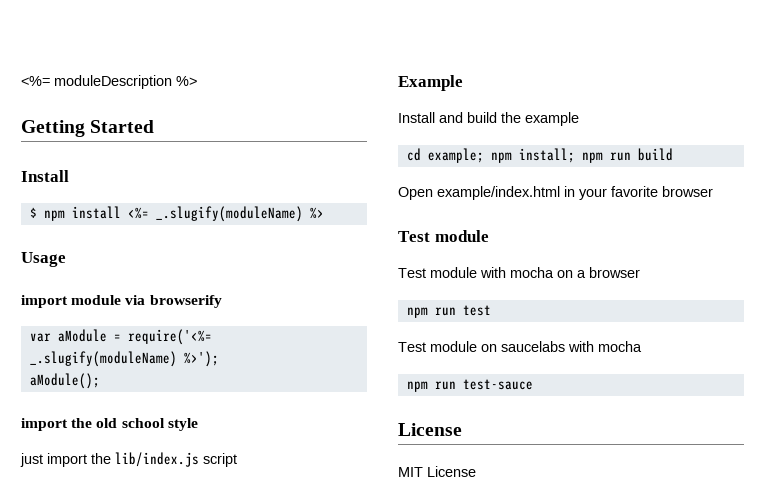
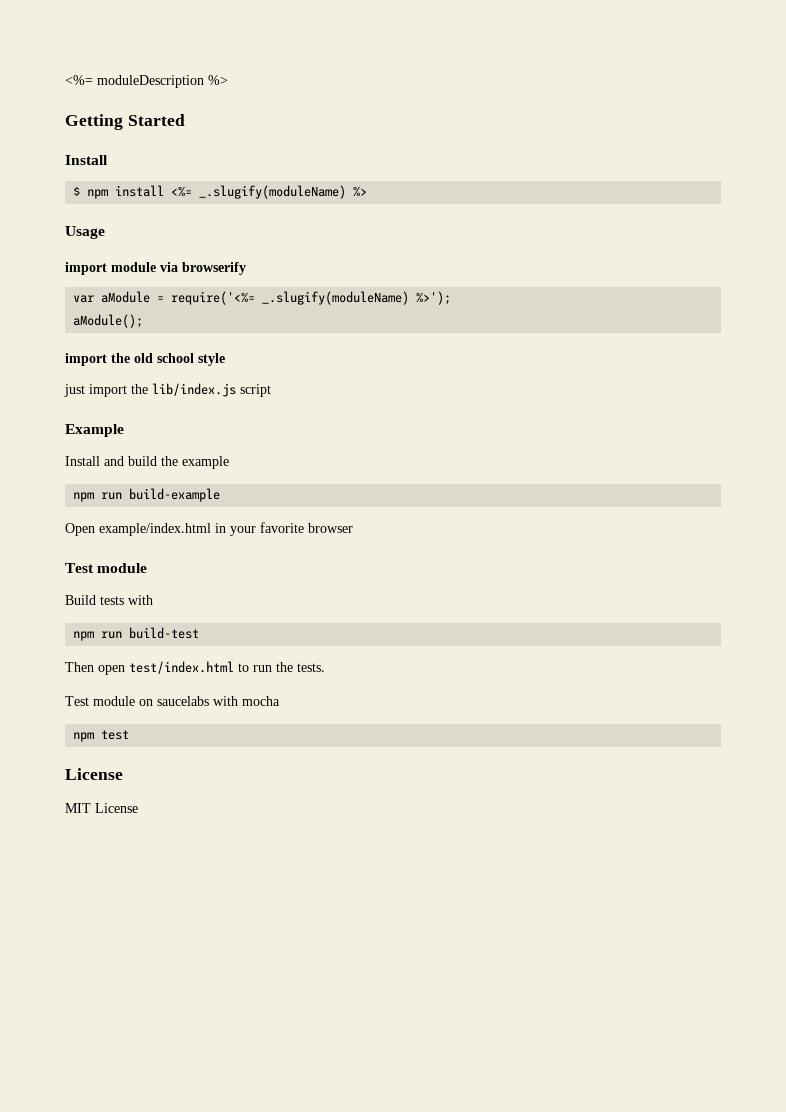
[406,148,673,163] cd example; npm install; npm run build -> [73,488,221,502] npm run build-example
[398,267,640,278] [406,305,491,318] Test module with mocha on a browser // npm run test -> [65,595,153,605] [73,627,200,641] [65,661,325,675] Build tests with // npm run build-test // Then open test/index.html to run the tests.
[434,379,533,390] run test-sauce -> [101,730,130,740] test

